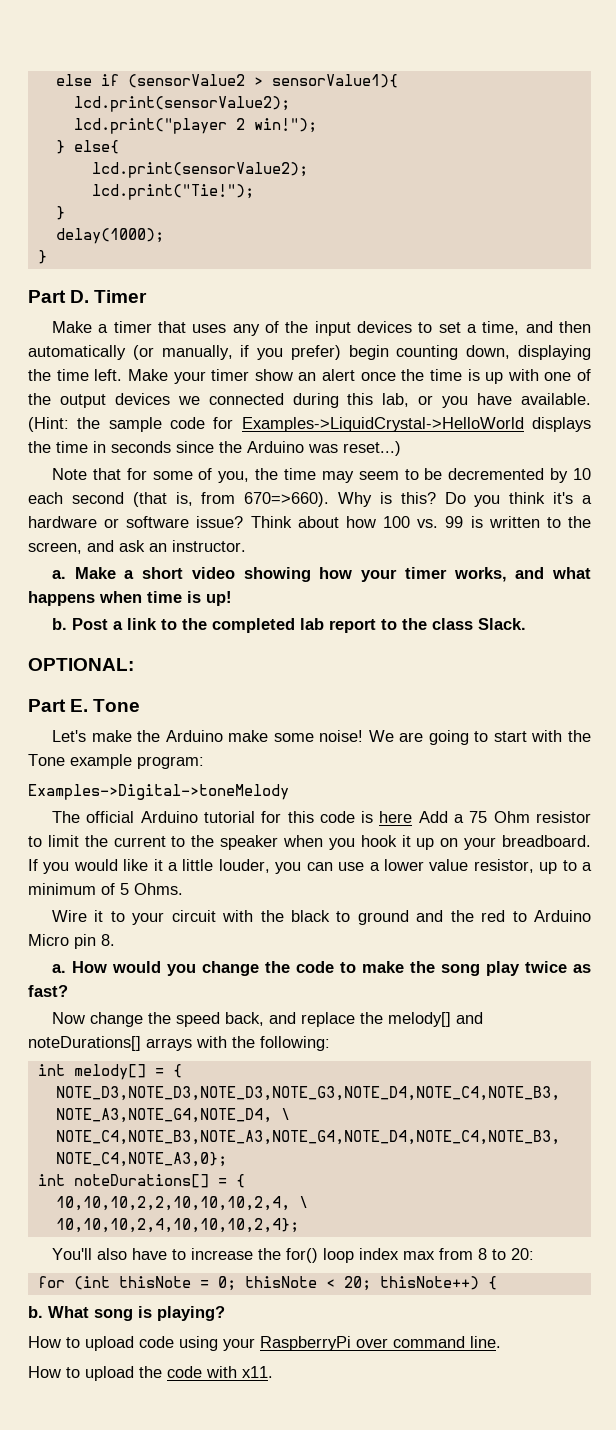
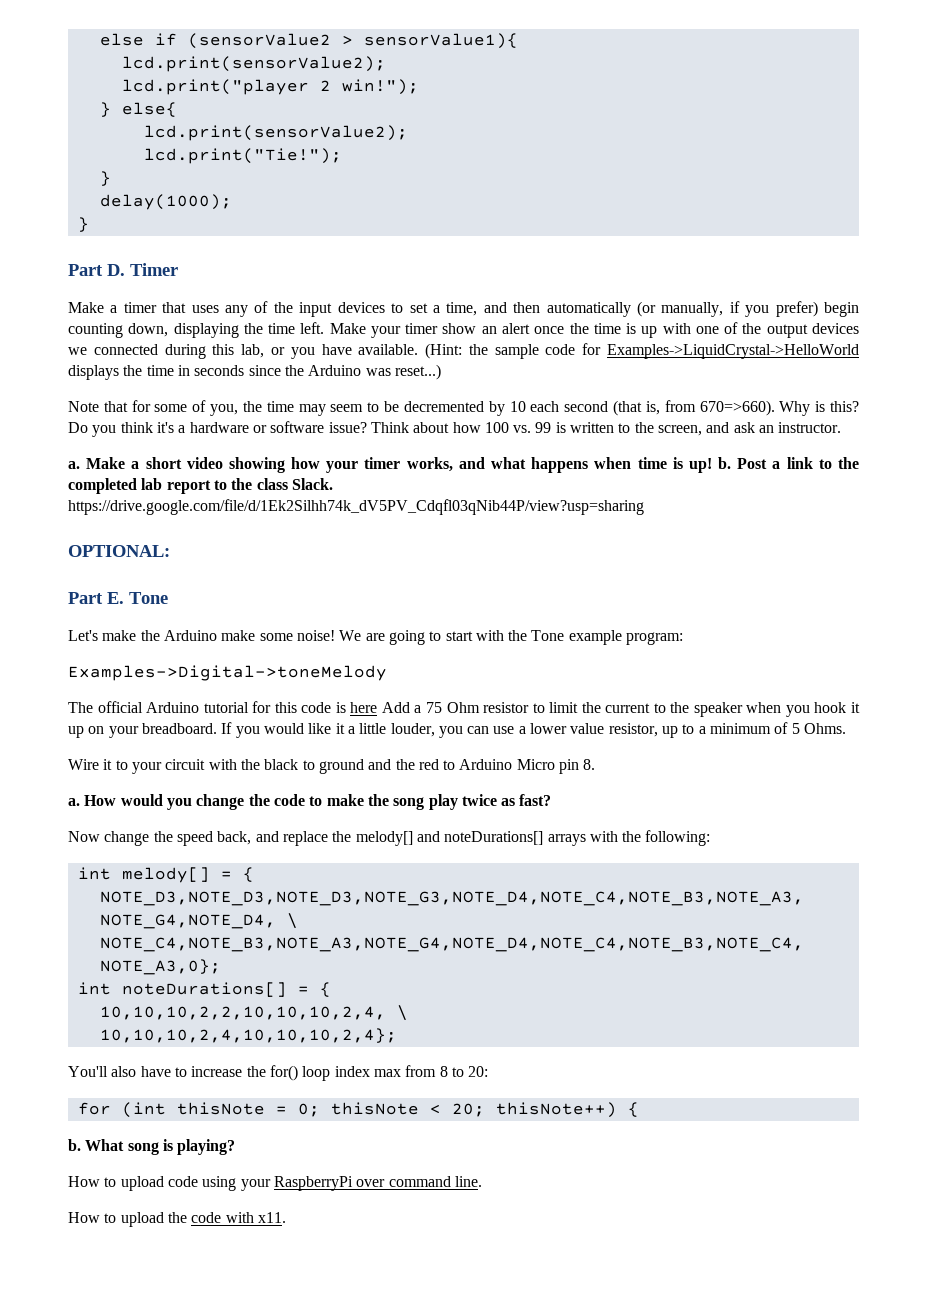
(232, 598) // -> (712, 465) none
(527, 624) none -> [68,499,644,515] https://drive.google.com/file/d/1Ek2Silhh74k_dV5PV_Cdqfl03qNib44P/view?usp=sharing

